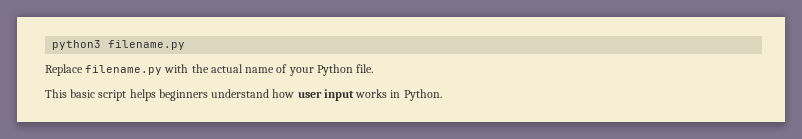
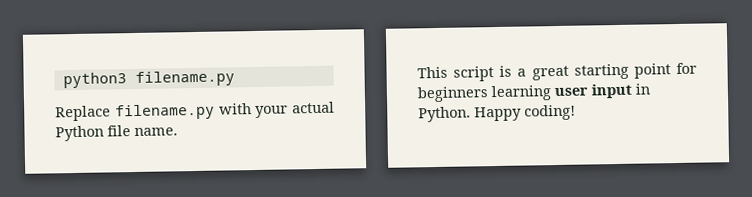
[191,64,374,76] [45,89,295,101] the actual name of your Python file. // This basic script helps beginners understand how -> [255,101,335,119] [55,125,178,142] [417,62,697,82] [417,85,552,103] your actual Python file name. // This script is a great starting point for beginners learning
[355,89,388,98] works -> (633, 91) none
(442, 95) none -> [474,104,576,122] Happy coding!

